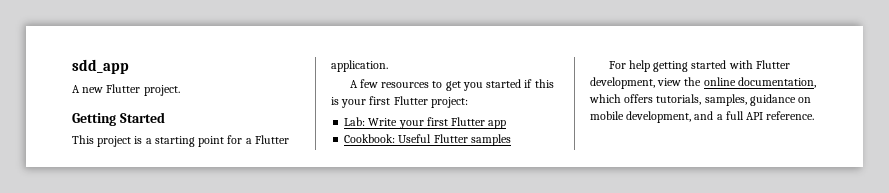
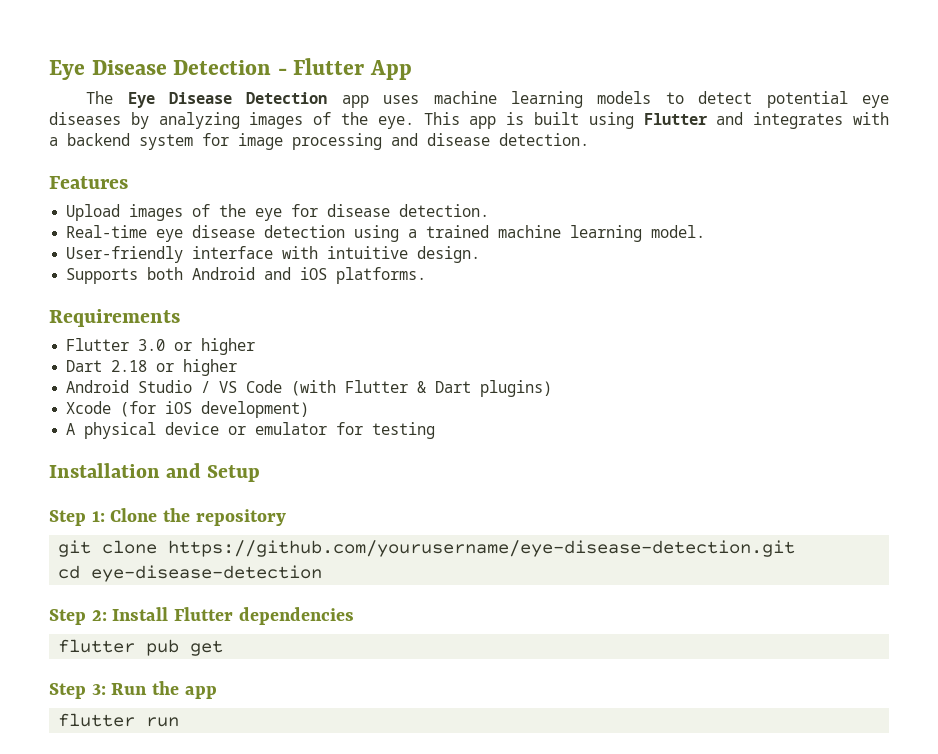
[72,59,129,74] [72,84,180,96] [72,112,165,126] [72,135,289,147] [331,60,388,72] [349,79,554,91] [331,96,468,108] [344,117,507,129] [344,134,511,146] [608,60,790,72] [590,77,816,89] [589,94,812,106] [590,111,815,123] sdd_app // A new Flutter project. // Getting Started // This project is a starting point for a Flutter application. // A few resources to get you started if this is your first Flutter project: // Lab: Write your first Flutter app // Cookbook: Useful Flutter samples // For help getting started with Flutter development, view the online documentation, which offers tutorials, samples, guidance on mobile development, and a full API reference. -> [49,58,413,80] [86,91,889,108] [49,112,889,129] [49,133,589,150] [49,176,128,189] [66,204,490,221] [66,225,706,242] [66,246,481,263] [66,267,427,284] [49,309,180,327] [66,338,256,355] [66,359,238,376] [66,380,553,397] [66,401,310,418] [66,422,436,439] [49,463,261,482] [49,508,286,526] [58,540,796,557] [58,565,323,582] [49,607,354,625] [58,639,224,656] [49,681,217,699] [58,713,180,727] Eye Disease Detection - Flutter App // The Eye Disease Detection app uses machine learning models to detect potential eye diseases by analyzing images of the eye. This app is built using Flutter and integrates with a backend system for image processing and disease detection. // Features // Upload images of the eye for disease detection. // Real-time eye disease detection using a trained machine learning model. // User-friendly interface with intuitive design. // Supports both Android and iOS platforms. // Requirements // Flutter 3.0 or higher // Dart 2.18 or higher // Android Studio / VS Code (with Flutter & Dart plugins) // Xcode (for iOS development) // A physical device or emulator for testing // Installation and Setup // Step 1: Clone the repository // git clone https://github.com/yourusername/eye-disease-detection.git // cd eye-disease-detection // Step 2: Install Flutter dependencies // flutter pub get // Step 3: Run the app // flutter run

